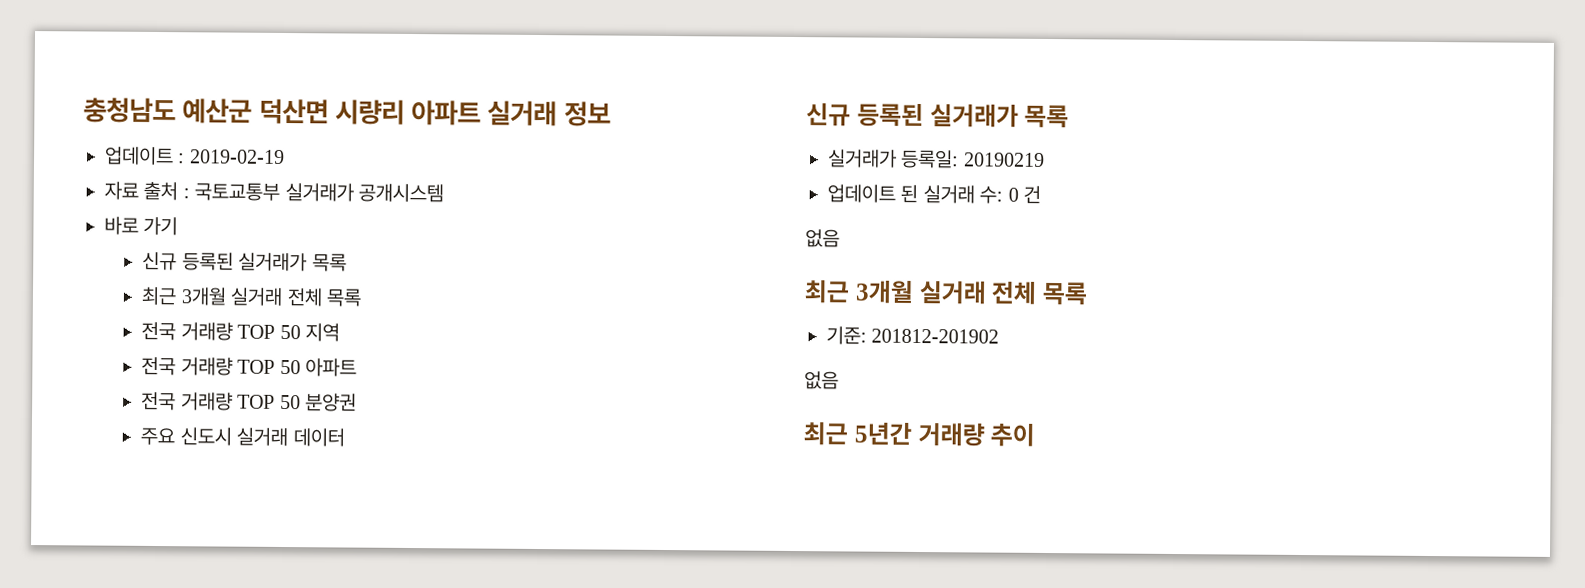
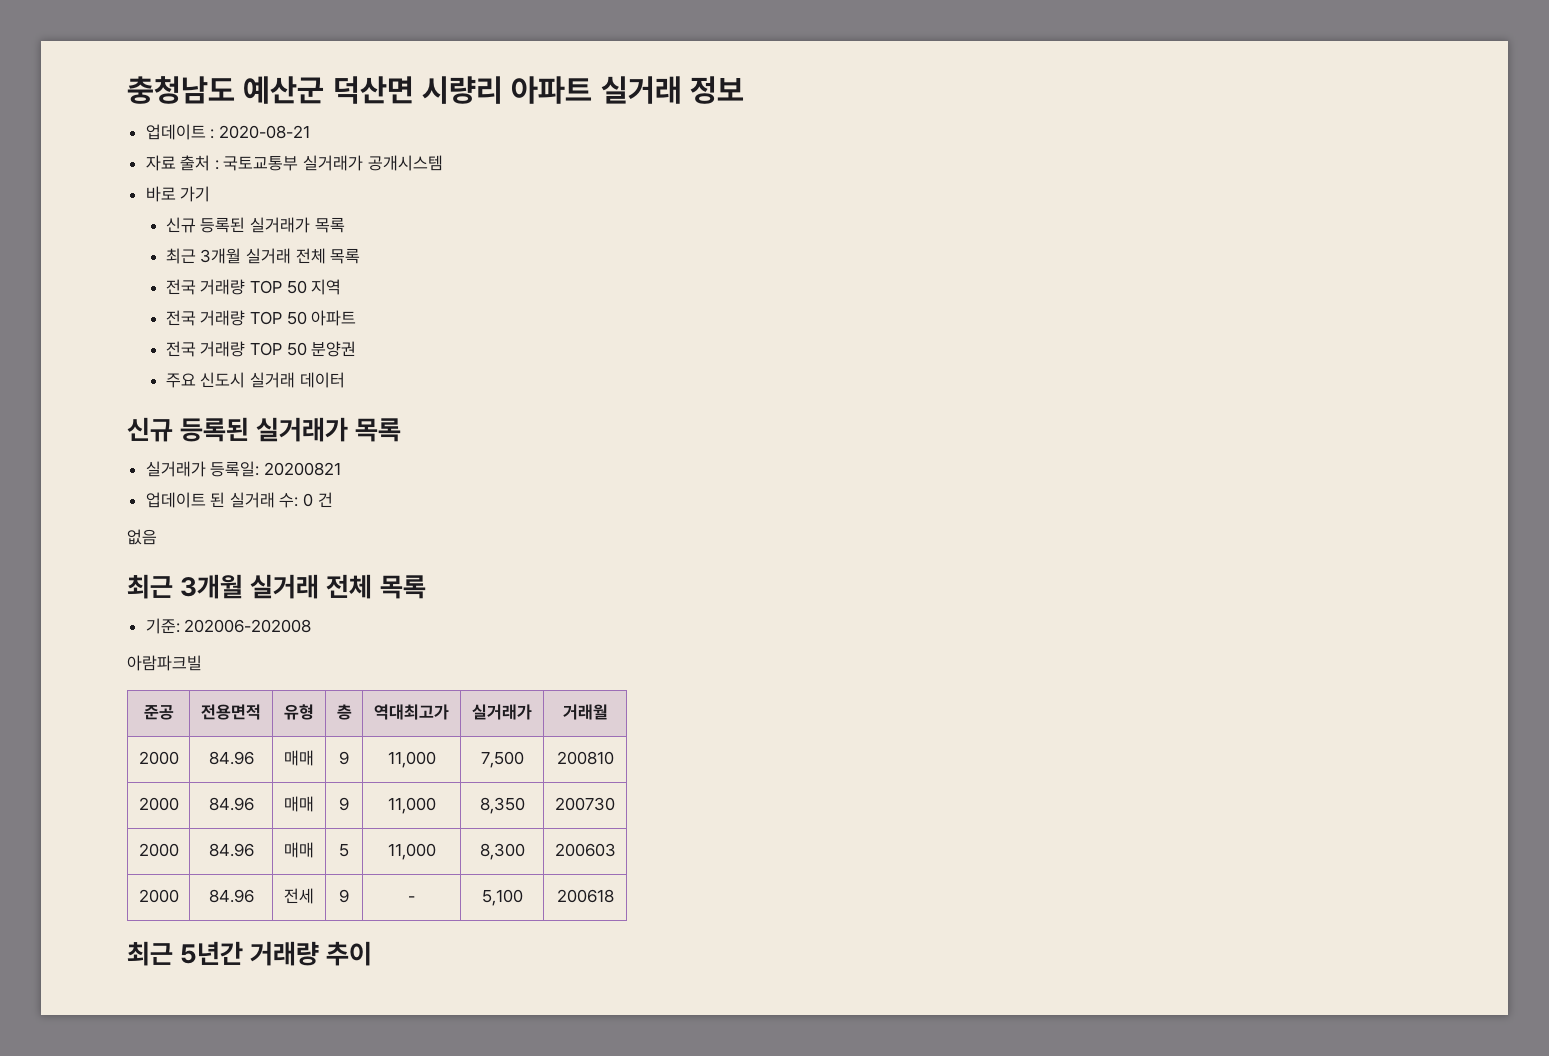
[189,149,285,165] 2019-02-19 -> [218,125,310,139] 2020-08-21
[963,152,1045,167] 20190219 -> [263,462,341,476] 20200821
[871,328,1000,344] [804,371,839,390] 201812-201902 // 없음 -> [184,619,312,633] [127,655,202,671] [143,705,174,720] [201,704,261,720] [284,704,314,720] [336,704,352,720] [374,704,449,720] [472,704,532,720] [562,704,608,720] [138,751,179,765] [208,751,254,765] [284,750,314,766] [339,751,349,765] [387,751,436,768] [480,751,524,768] [556,751,614,765] [138,797,179,811] [208,797,254,811] [284,796,314,812] [339,797,349,811] [387,797,436,814] [479,797,525,814] [555,797,615,811] [138,843,179,857] [208,843,254,857] [284,842,314,858] [339,843,349,857] [387,843,436,860] [479,843,525,860] [554,843,616,857] [138,889,179,903] [208,889,254,903] [284,888,314,904] [339,889,349,903] [408,896,415,902] [481,889,523,906] [556,889,614,903] 202006-202008 // 아람파크빌 // 준공 | 전용면적 | 유형 | 층 | 역대최고가 | 실거래가 | 거래월 // 2000 | 84.96 | 매매 | 9 | 11,000 | 7,500 | 200810 // 2000 | 84.96 | 매매 | 9 | 11,000 | 8,350 | 200730 // 2000 | 84.96 | 매매 | 5 | 11,000 | 8,300 | 200603 // 2000 | 84.96 | 전세 | 9 | - | 5,100 | 200618

